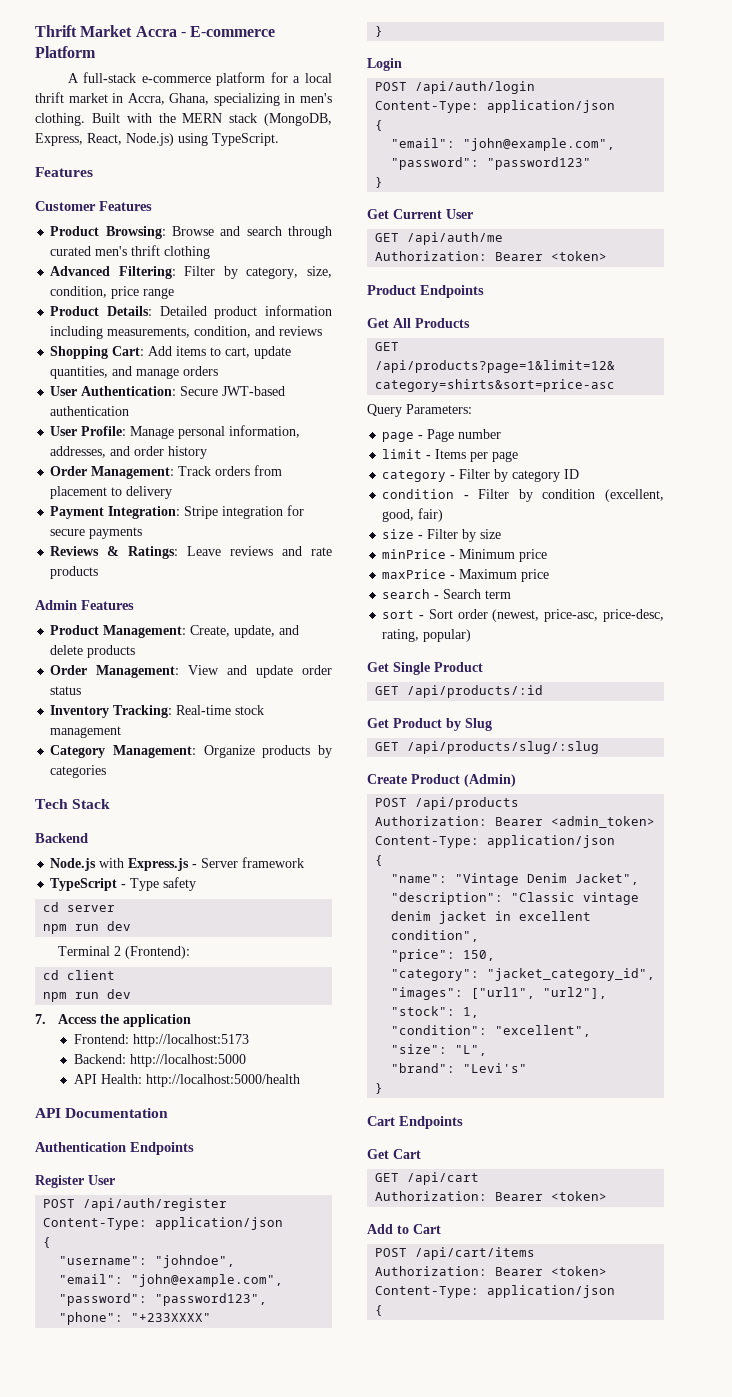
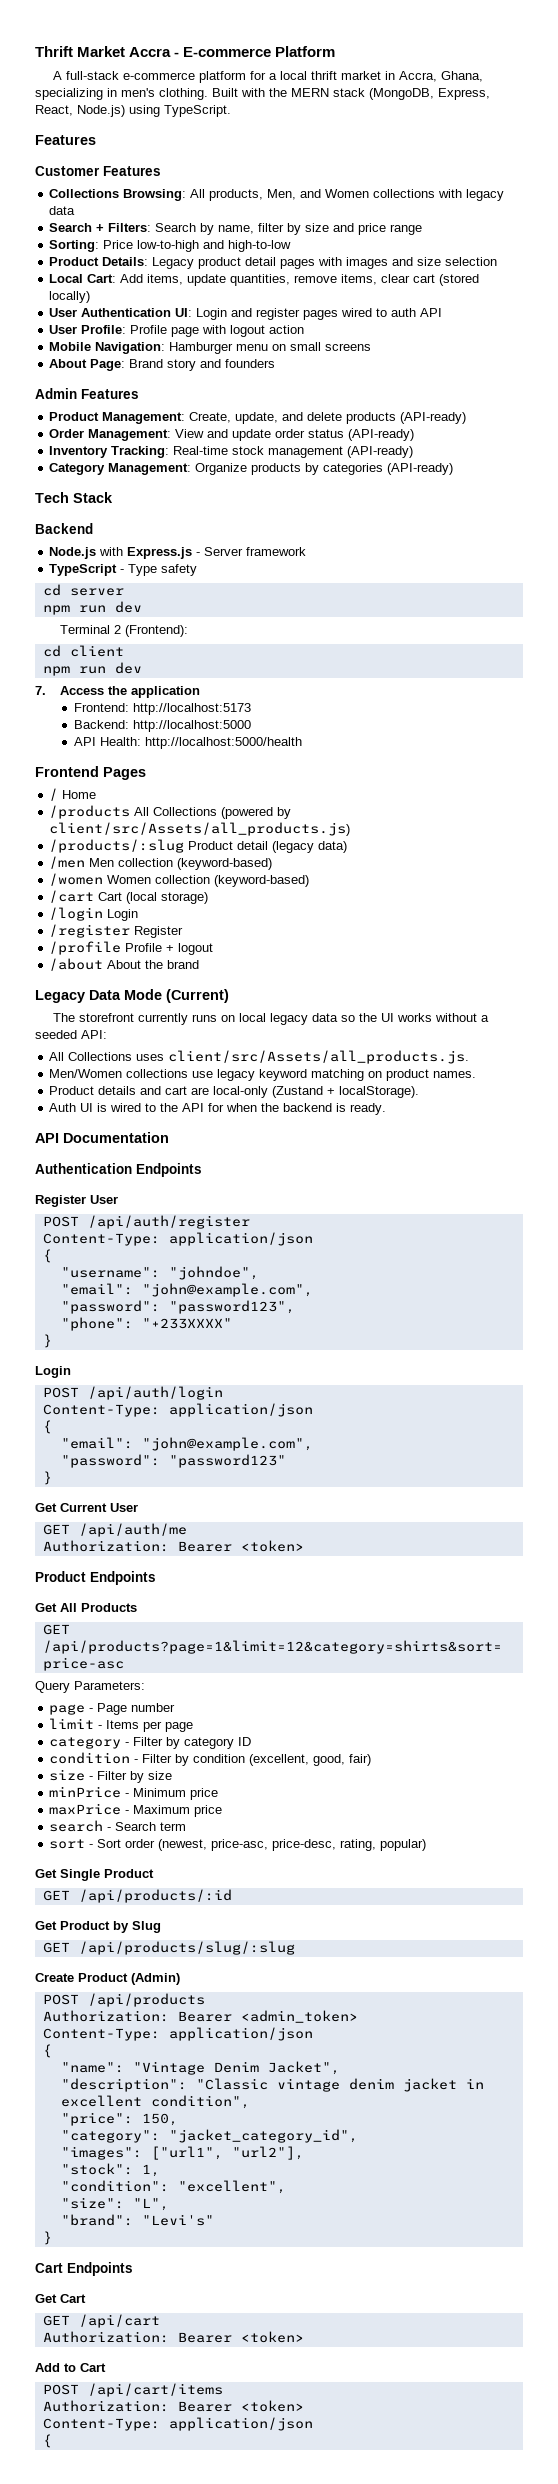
[50,226,332,239] [50,245,211,259] [50,266,332,279] [50,286,175,299] [50,305,332,319] [50,326,323,339] [50,346,292,359] [50,366,219,379] [50,386,286,396] [50,406,130,416] [50,425,301,439] [50,446,208,459] [50,465,283,479] [50,486,173,499] [50,505,305,519] [50,527,143,539] [50,546,333,559] [50,566,99,579] Product Browsing: Browse and search through curated men's thrift clothing // Advanced Filtering: Filter by category, size, condition, price range // Product Details: Detailed product information including measurements, condition, and reviews // Shopping Cart: Add items to cart, update quantities, and manage orders // User Authentication: Secure JWT-based authentication // User Profile: Manage personal information, addresses, and order history // Order Management: Track orders from placement to delivery // Payment Integration: Stripe integration for secure payments // Reviews & Ratings: Leave reviews and rate products -> [49,189,505,201] [49,206,76,215] [49,223,423,235] [49,240,292,252] [49,257,498,269] [49,274,480,286] [49,291,91,303] [49,308,443,320] [49,325,305,337] [49,342,372,354] [49,359,276,371] Collections Browsing: All products, Men, and Women collections with legacy data // Search + Filters: Search by name, filter by size and price range // Sorting: Price low-to-high and high-to-low // Product Details: Legacy product detail pages with images and size selection // Local Cart: Add items, update quantities, remove items, clear cart (stored locally) // User Authentication UI: Login and register pages wired to auth API // User Profile: Profile page with logout action // Mobile Navigation: Hamburger menu on small screens // About Page: Brand story and founders
(136, 651) none -> [400,412,467,424] (API-ready)
(82, 690) none -> [348,429,415,441] (API-ready)
(122, 732) none -> [347,446,414,458] (API-ready)
(107, 771) none -> [387,463,454,475] (API-ready)
(300, 1080) none -> [35,766,146,780] [49,788,97,801] [49,805,292,819] [49,822,351,836] [49,839,348,853] [49,856,273,870] [49,873,310,887] [49,890,209,904] [49,907,139,921] [49,924,184,938] [49,941,214,955] [49,958,200,971] [35,989,229,1003] [52,1013,489,1025] [35,1030,107,1039] [49,1050,470,1064] [49,1069,477,1081] [49,1086,420,1098] [49,1103,387,1115] // Frontend Pages // / Home // /products All Collections (powered by client/src/Assets/all_products.js) // /products/:slug Product detail (legacy data) // /men Men collection (keyword-based) // /women Women collection (keyword-based) // /cart Cart (local storage) // /login Login // /register Register // /profile Profile + logout // /about About the brand // Legacy Data Mode (Current) // The storefront currently runs on local legacy data so the UI works without a seeded API: // All Collections uses client/src/Assets/all_products.js. // Men/Women collections use legacy keyword matching on product names. // Product details and cart are local-only (Zustand + localStorage). // Auth UI is wired to the API for when the backend is ready.

